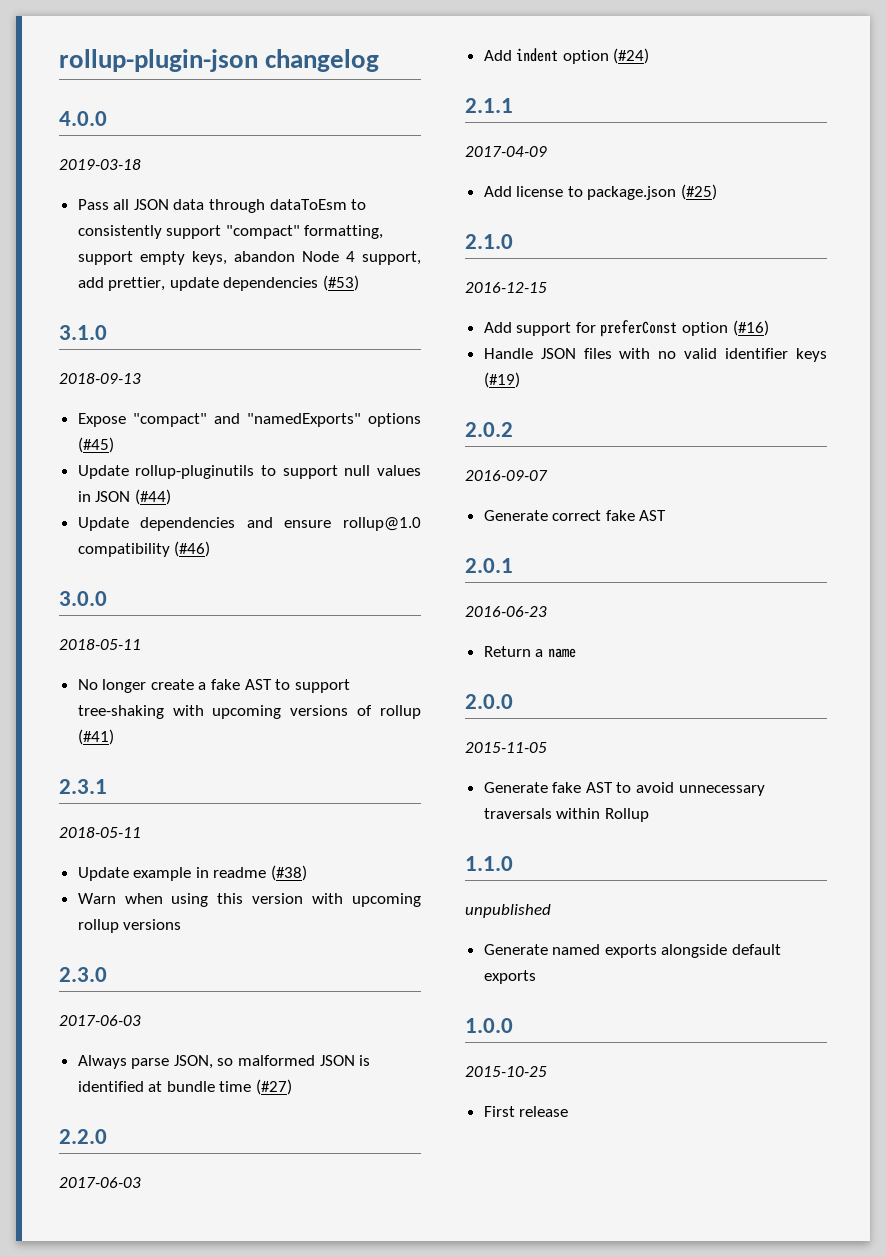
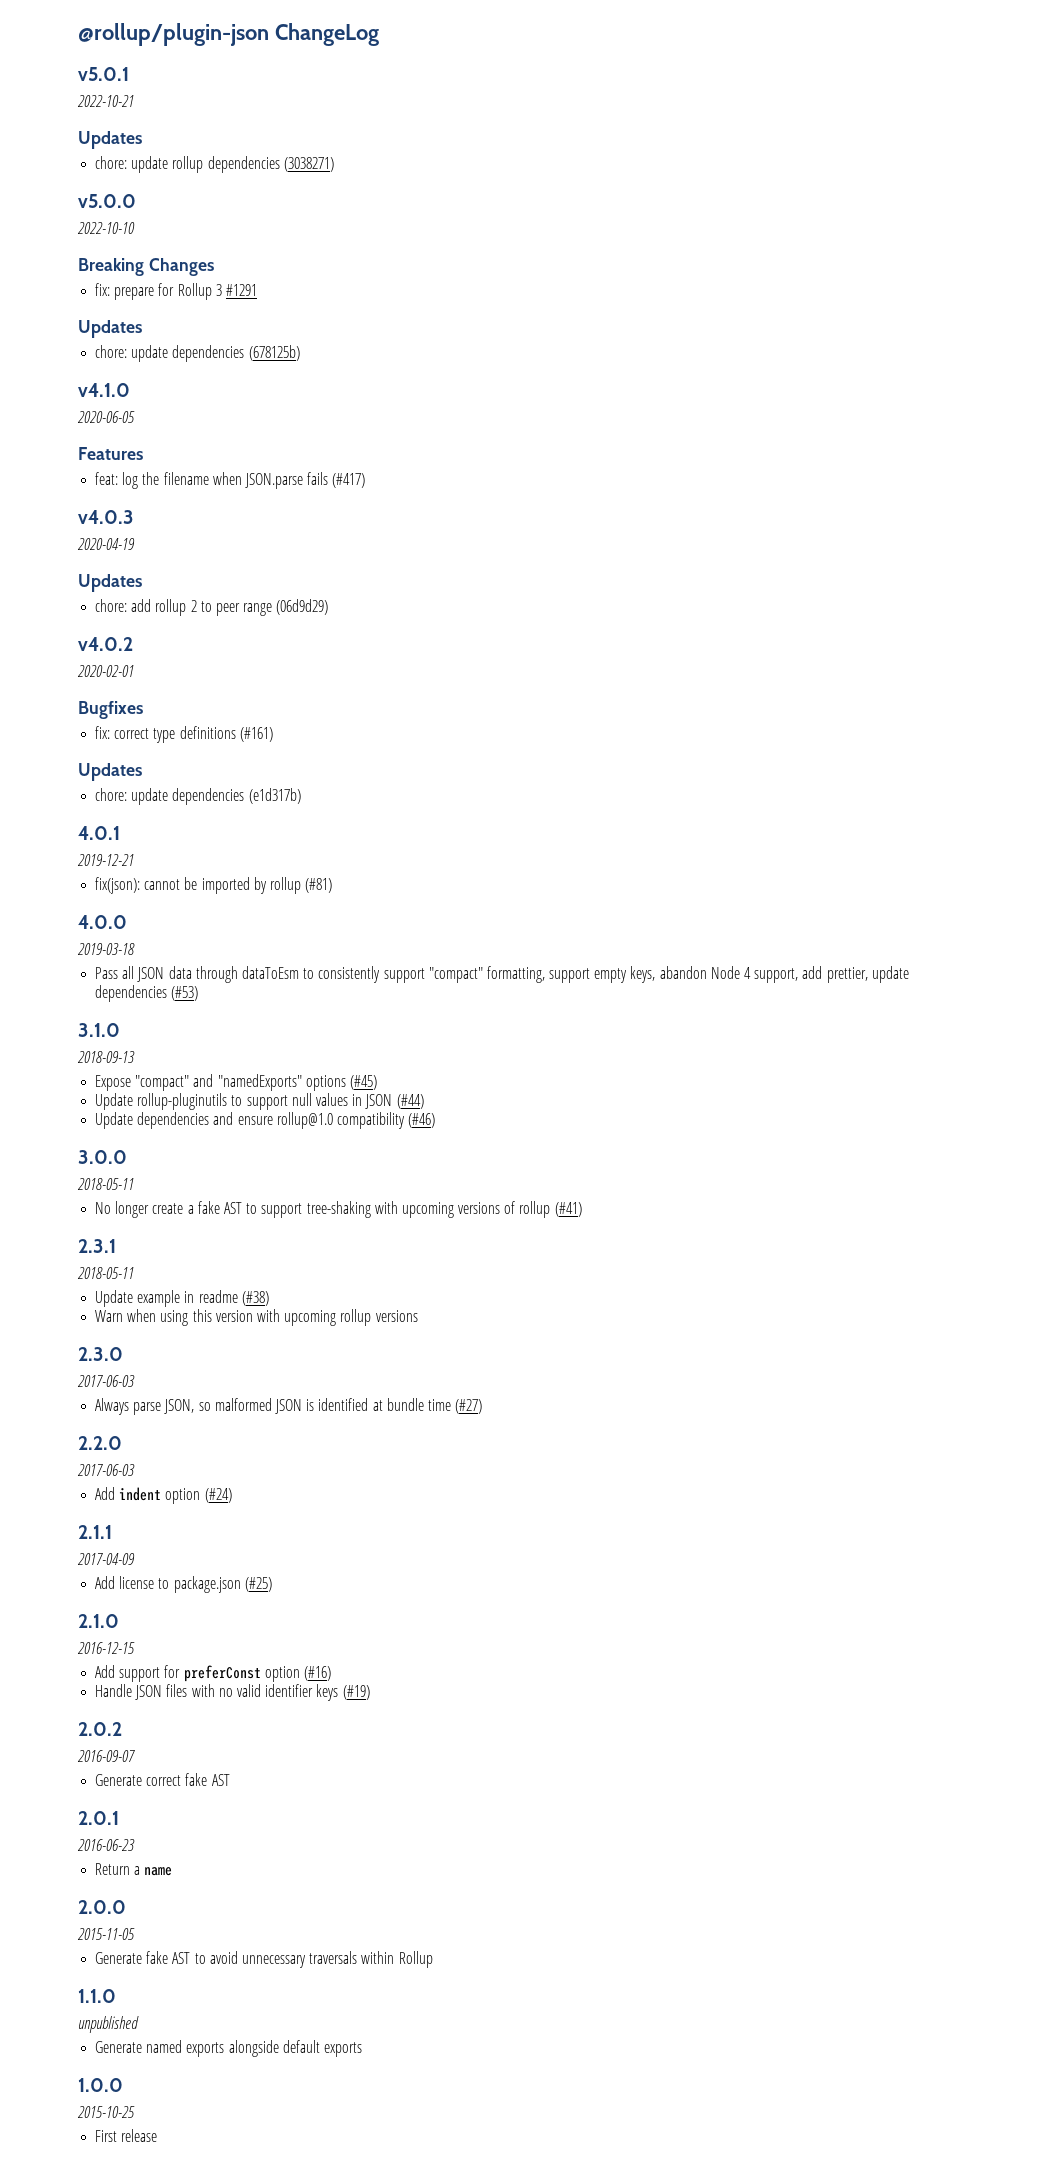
[59,49,380,72] rollup-plugin-json changelog -> [78,23,379,46] [78,67,129,81] [77,95,134,107] [78,131,142,149] [95,156,334,173] [78,194,136,208] [77,222,135,234] [78,258,214,276] [95,283,257,300] [78,320,142,338] [95,345,300,362] [78,383,130,397] [77,411,135,423] [78,447,143,460] [95,472,366,489] [78,510,134,524] [77,538,135,550] [78,574,142,592] [95,599,329,616] [78,637,133,651] [77,665,134,677] [78,701,143,719] [95,726,273,743] [78,763,142,781] [95,788,301,805] [78,826,120,840] [77,854,134,866] [95,877,333,894] @rollup/plugin-json ChangeLog // v5.0.1 // 2022-10-21 // Updates // chore: update rollup dependencies (3038271) // v5.0.0 // 2022-10-10 // Breaking Changes // fix: prepare for Rollup 3 #1291 // Updates // chore: update dependencies (678125b) // v4.1.0 // 2020-06-05 // Features // feat: log the filename when JSON.parse fails (#417) // v4.0.3 // 2020-04-19 // Updates // chore: add rollup 2 to peer range (06d9d29) // v4.0.2 // 2020-02-01 // Bugfixes // fix: correct type definitions (#161) // Updates // chore: update dependencies (e1d317b) // 4.0.1 // 2019-12-21 // fix(json): cannot be imported by rollup (#81)

